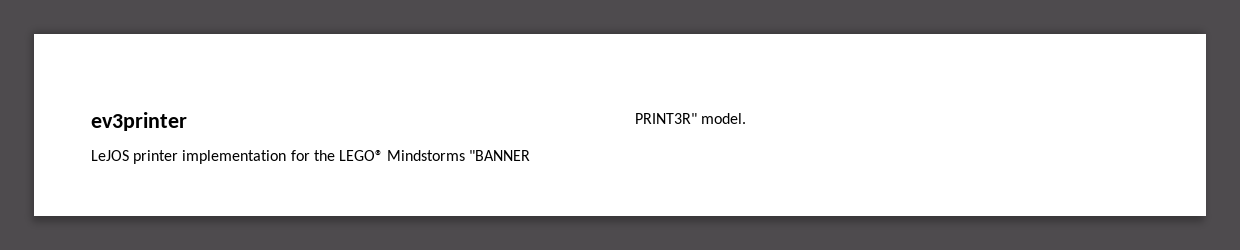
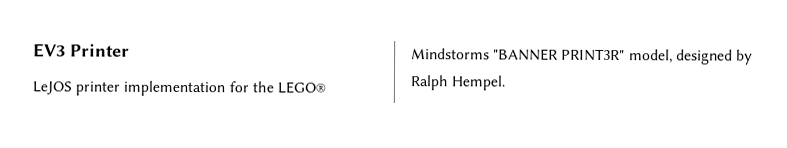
[91,112,187,131] ev3printer -> [33,43,130,58] EV3 Printer
[701,113,747,124] model. -> [628,49,753,65] [410,75,506,91] model, designed by Ralph Hempel.

